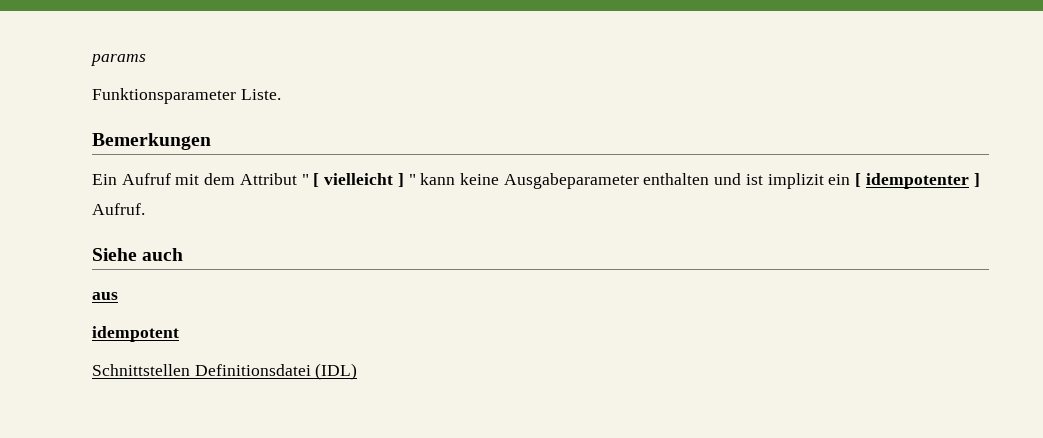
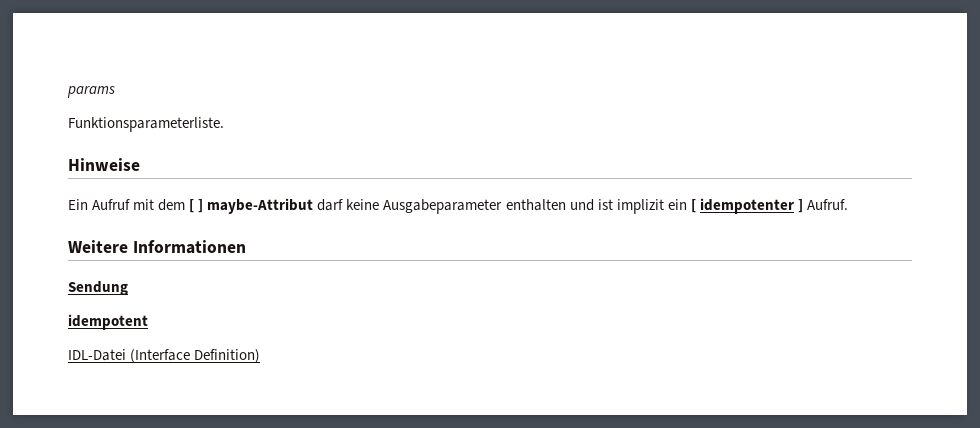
[92,88,281,104] [92,133,211,150] Funktionsparameter Liste. // Bemerkungen -> [68,117,224,132] [68,158,140,171] Funktionsparameterliste. // Hinweise
[239,173,456,187] Attribut " [ vielleicht ] " kann -> [189,198,344,214] [ ] maybe-Attribut darf
[92,248,184,261] [92,292,118,300] [92,326,179,342] [92,363,358,380] Siehe auch // aus // idempotent // Schnittstellen Definitionsdatei (IDL) -> [68,240,246,254] [68,281,128,295] [68,314,148,330] [68,349,261,363] Weitere Informationen // Sendung // idempotent // IDL-Datei (Interface Definition)

